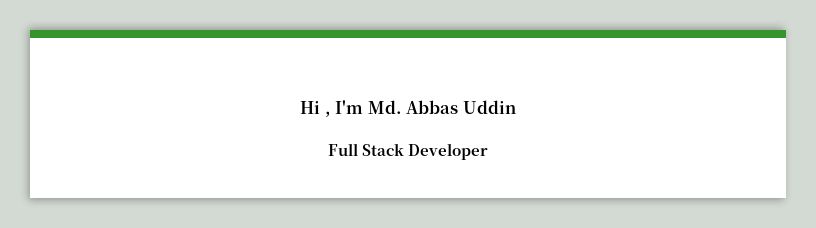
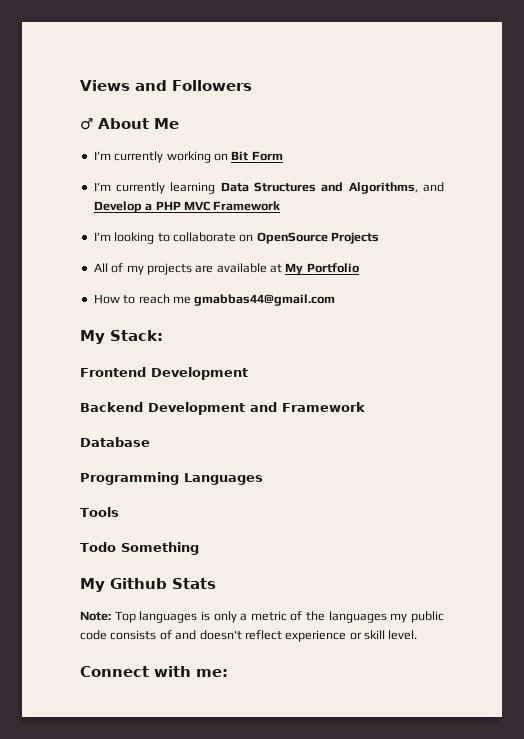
[300,100,516,117] [327,143,489,160] Hi , I'm Md. Abbas Uddin // Full Stack Developer -> [80,80,252,91] [80,118,179,130] [93,151,283,163] [93,182,444,194] [93,201,281,213] [93,232,379,244] [93,263,359,275] [93,294,336,306] [80,330,163,344] [80,367,248,380] [80,402,365,415] [80,437,150,447] [80,472,263,485] [80,507,119,517] [80,542,199,555] [80,578,216,592] [80,611,444,623] [80,630,418,642] [80,666,228,677] Views and Followers // ♂ About Me // I’m currently working on Bit Form // I’m currently learning Data Structures and Algorithms, and Develop a PHP MVC Framework // I’m looking to collaborate on OpenSource Projects // All of my projects are available at My Portfolio // How to reach me gmabbas44@gmail.com // My Stack: // Frontend Development // Backend Development and Framework // Database // Programming Languages // Tools // Todo Something // My Github Stats // Note: Top languages is only a metric of the languages my public code consists of and doesn't reflect experience or skill level. // Connect with me:

